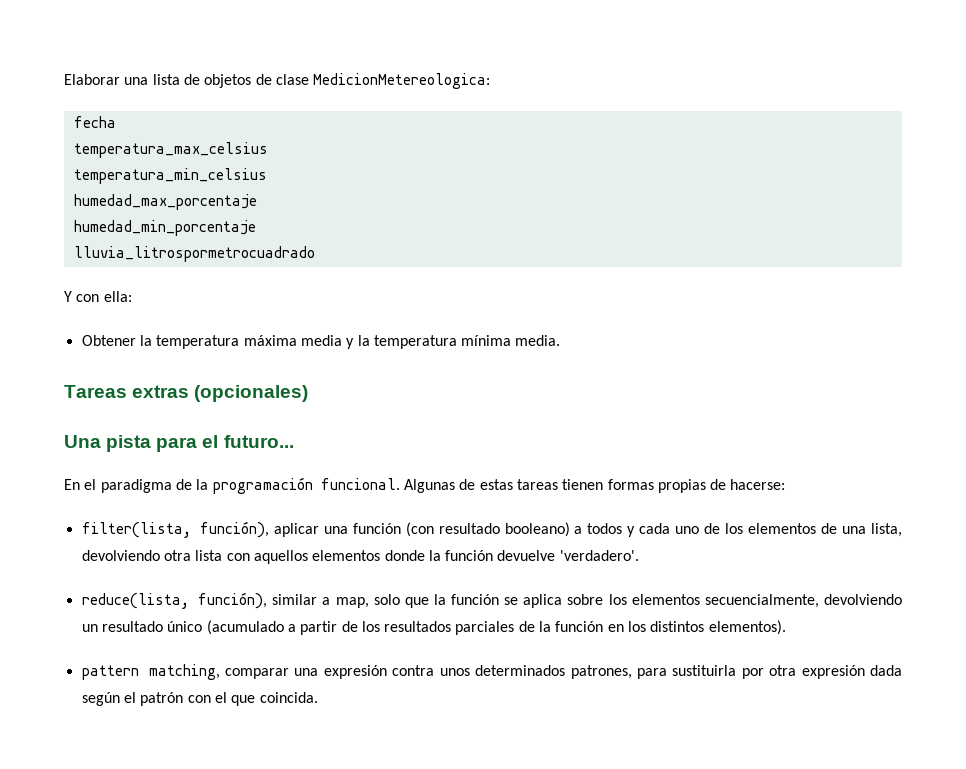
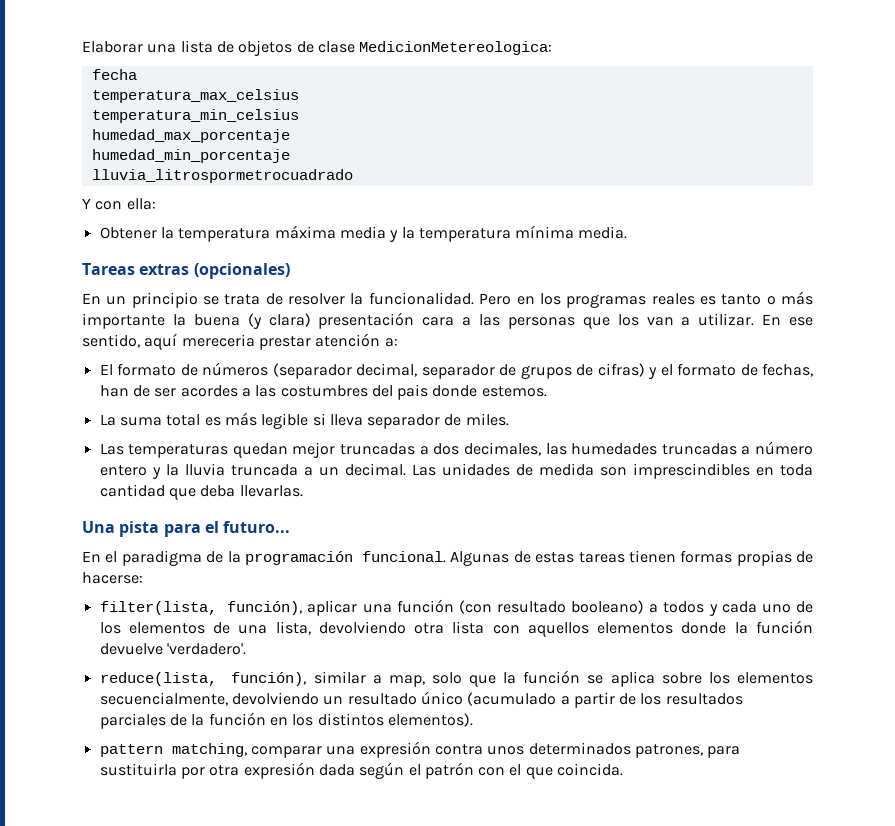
(309, 393) none -> [82,291,814,308] [82,312,813,329] [82,333,398,350] [99,362,814,379] [99,384,547,400] [99,412,509,429] [99,441,814,458] [99,463,813,479] [99,484,303,500] // En un principio se trata de resolver la funcionalidad. Pero en los programas reales es tanto o más importante la buena (y clara) presentación cara a las personas que los van a utilizar. En ese sentido, aquí mereceria prestar atención a: // El formato de números (separador decimal, separador de grupos de cifras) y el formato de fechas, han de ser acordes a las costumbres del pais donde estemos. // La suma total es más legible si lleva separador de miles. // Las temperaturas quedan mejor truncadas a dos decimales, las humedades truncadas a número entero y la lluvia truncada a un decimal. Las unidades de medida son imprescindibles en toda cantidad que deba llevarlas.

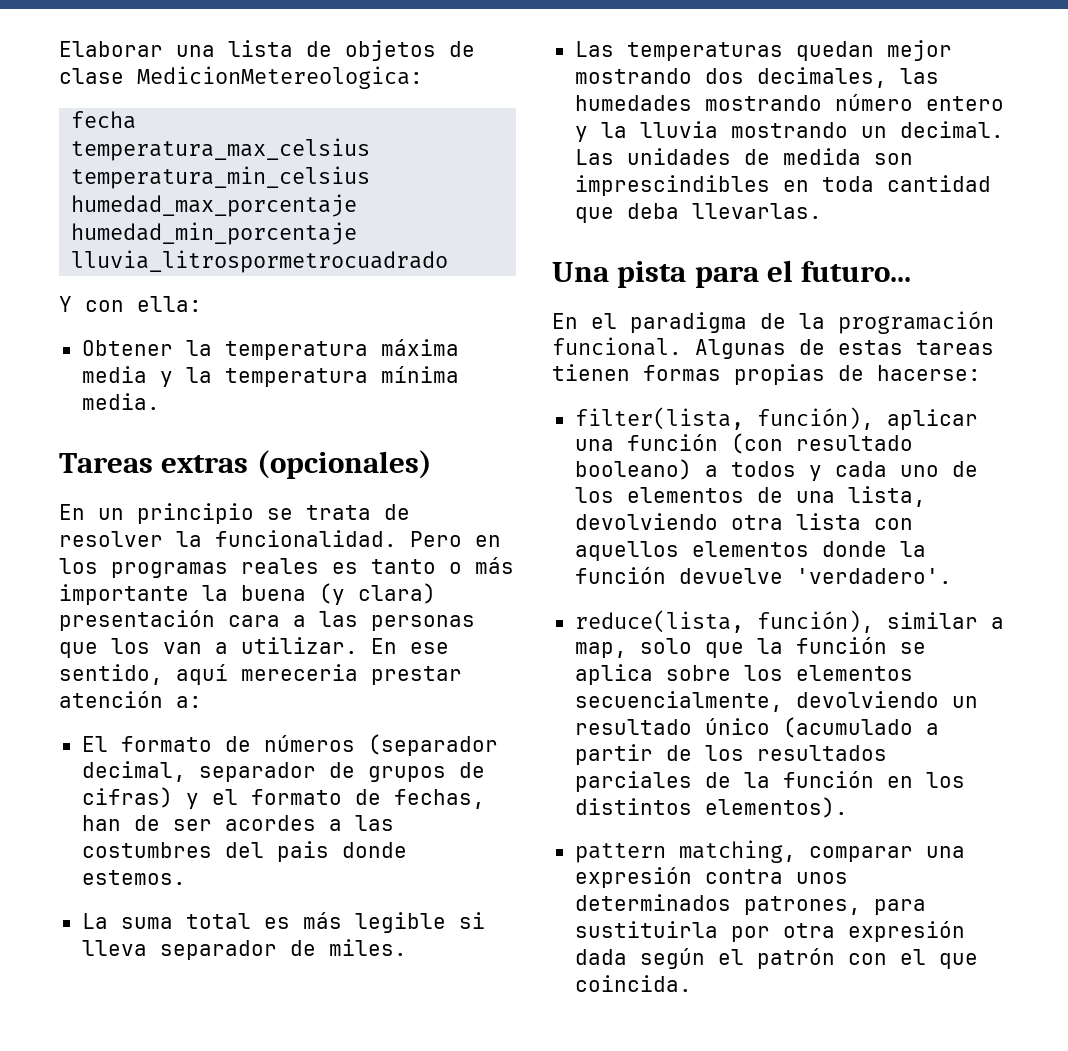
[340,443,429,455] truncadas a -> [574,68,692,84] mostrando
[661,443,751,455] truncadas a -> [704,95,822,111] mostrando
[230,464,313,476] truncada a -> [730,122,848,138] mostrando

